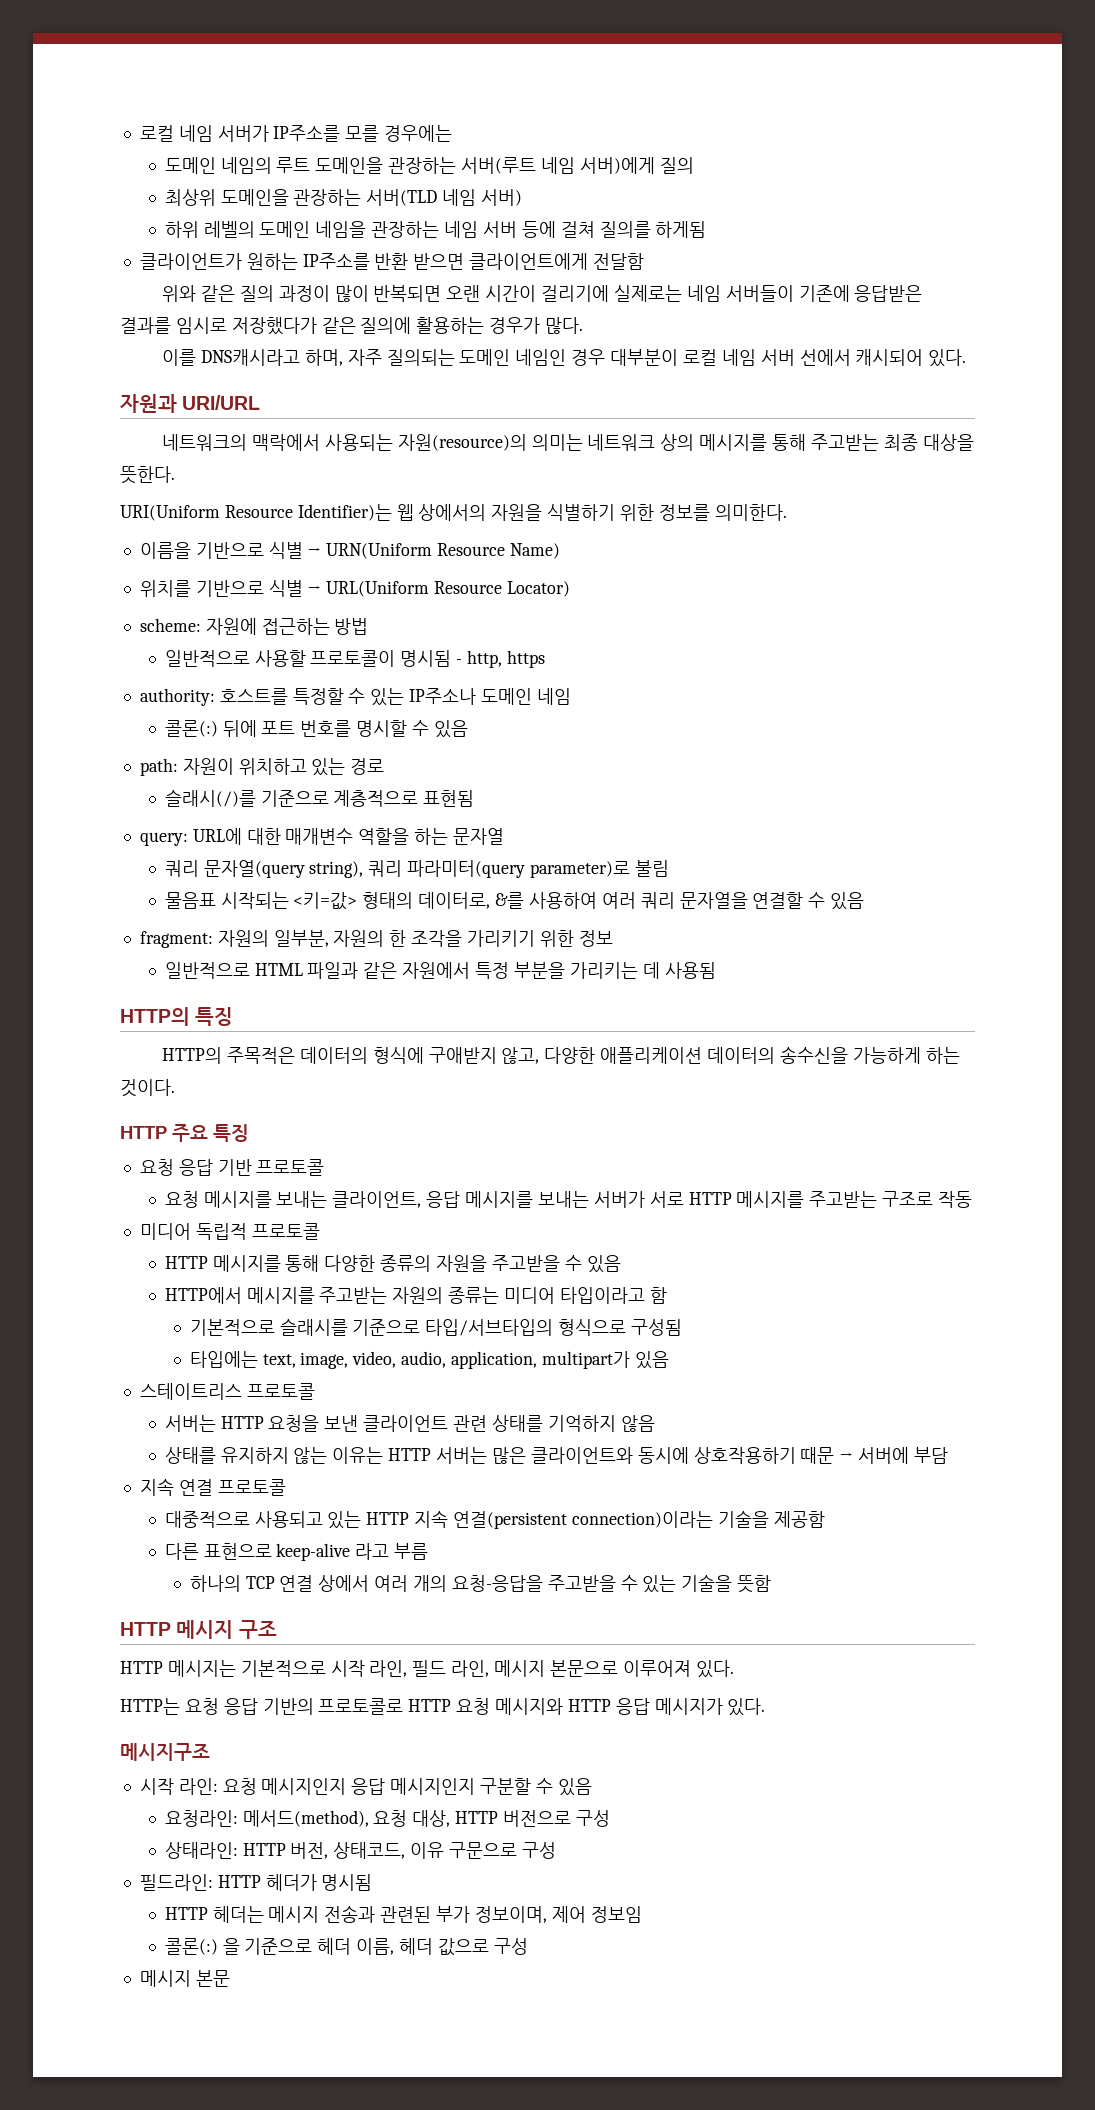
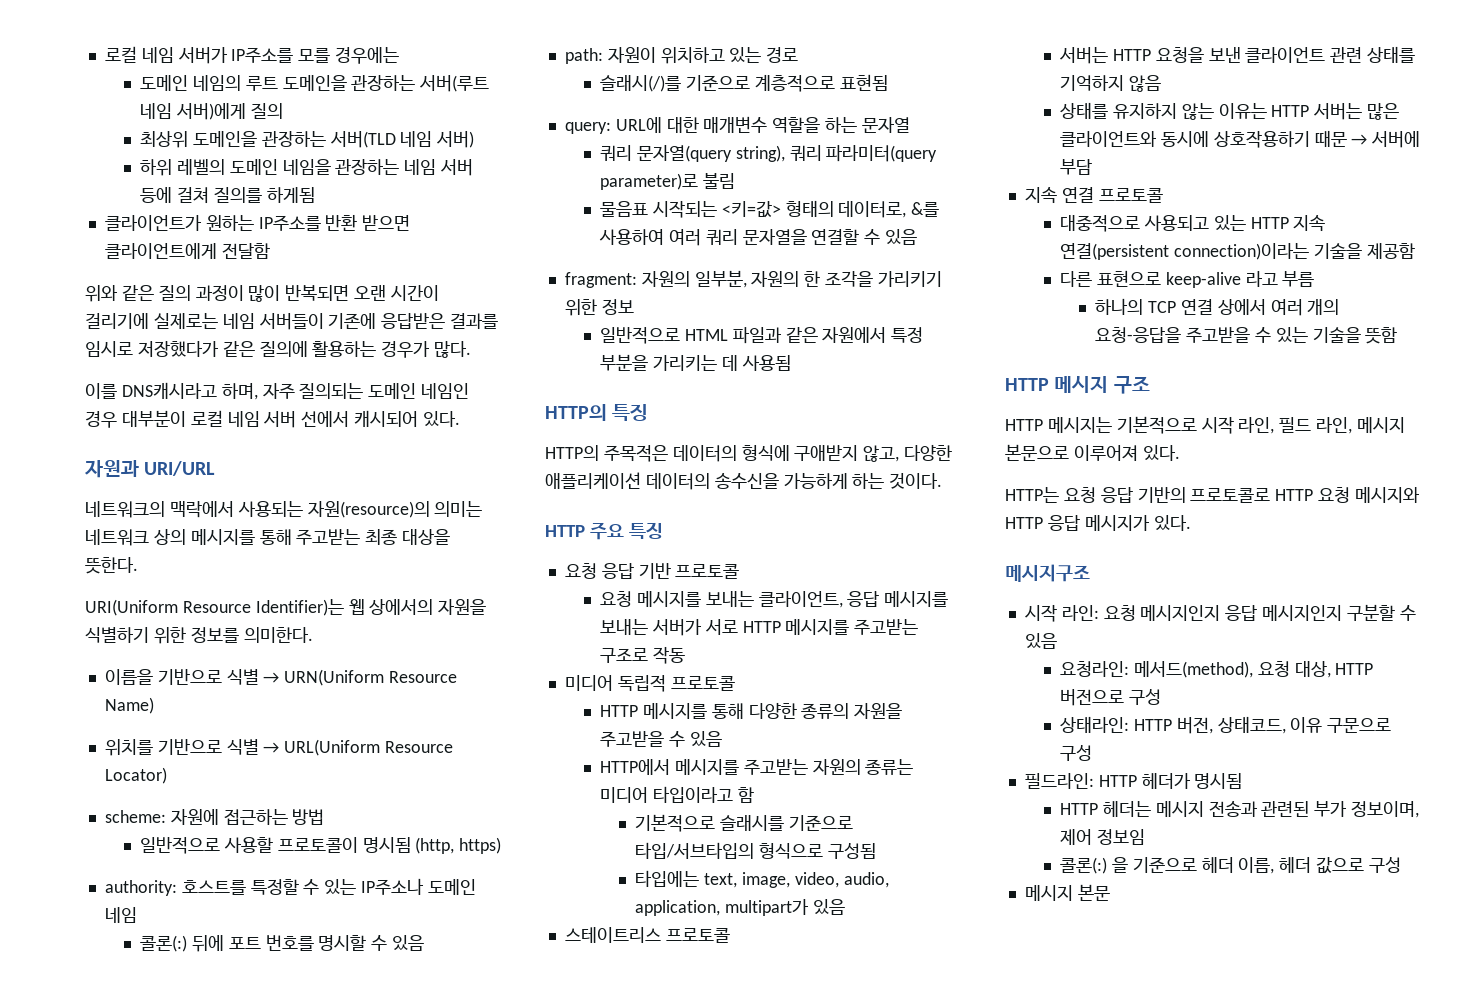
[456,650,545,668] - http, https -> [415,837,502,854] (http, https)

